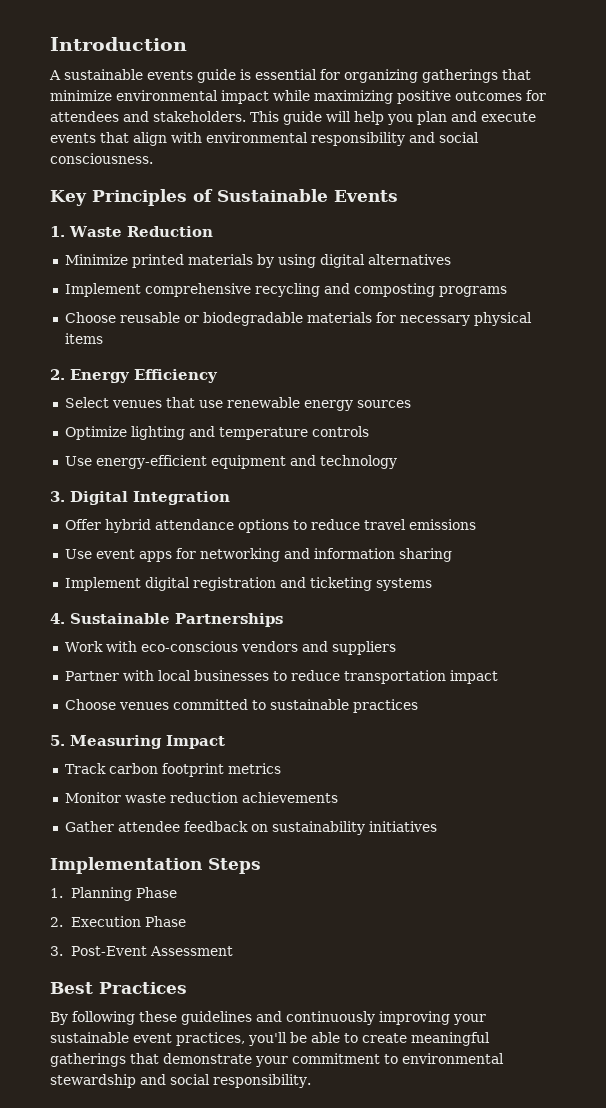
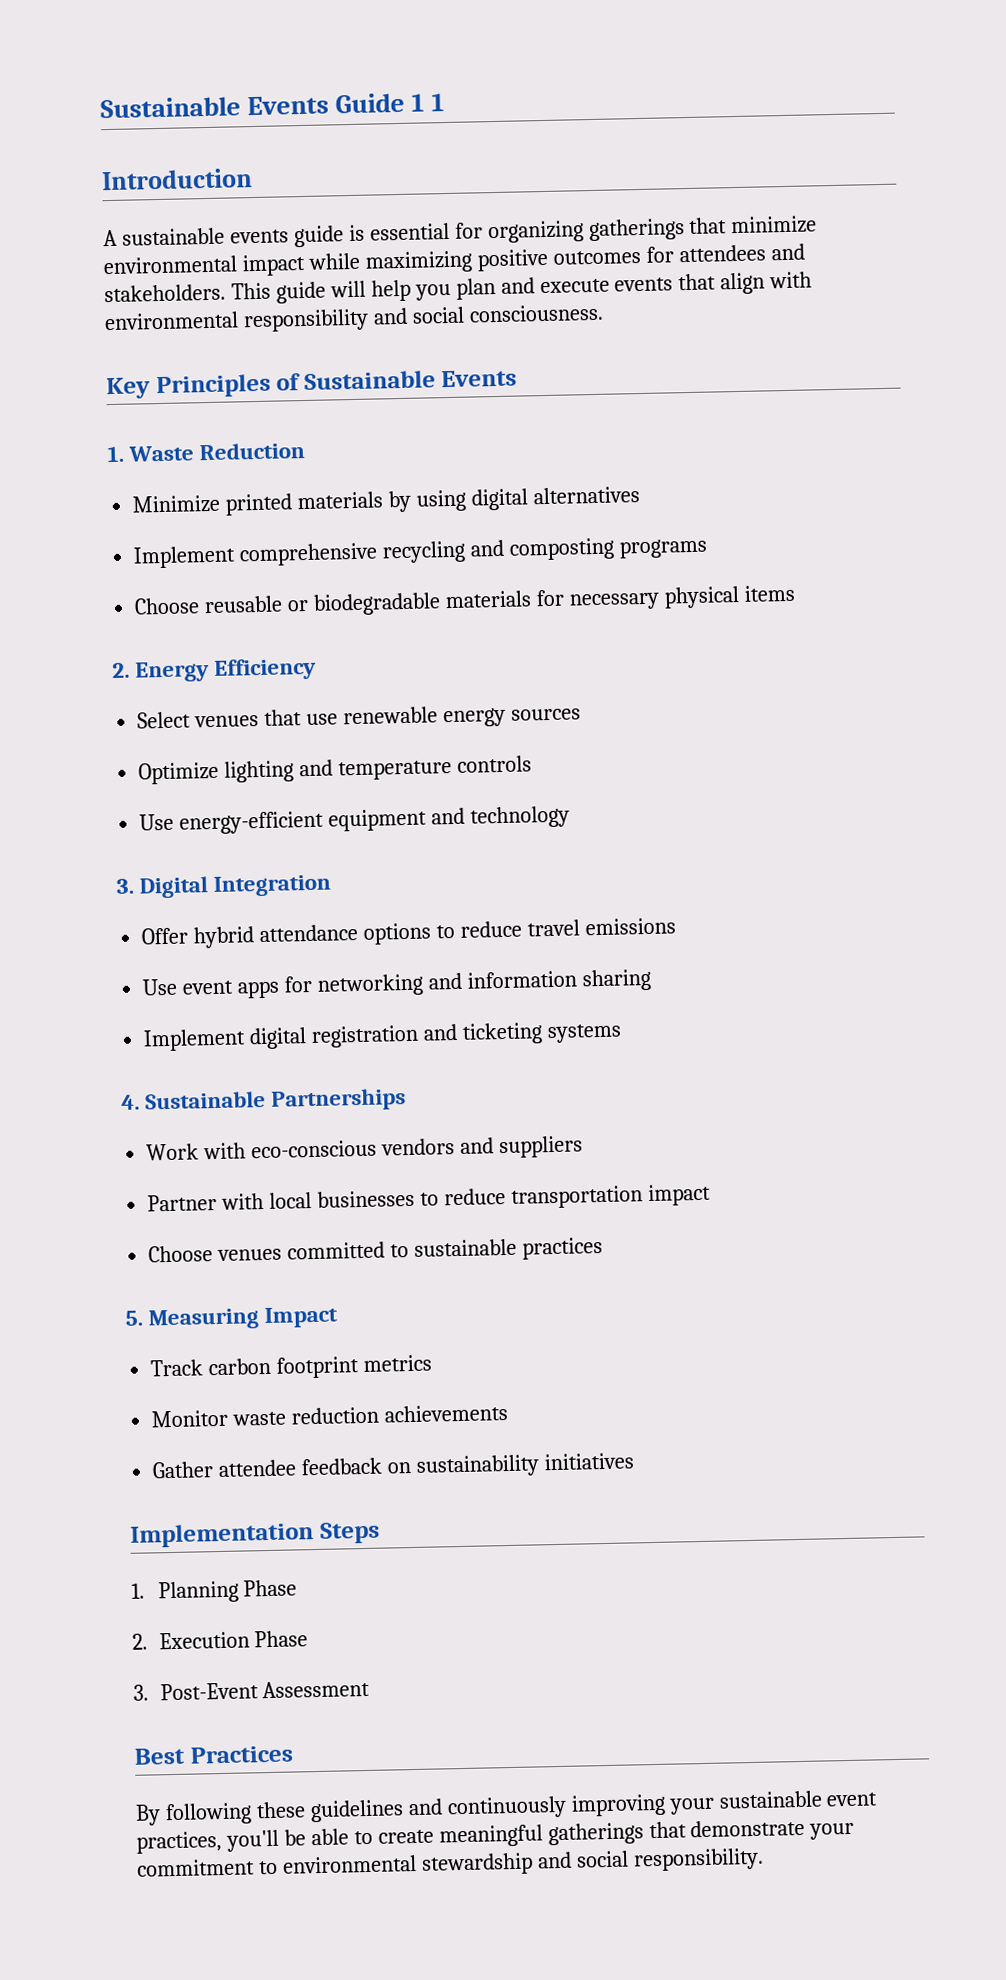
(50, 44) none -> [100,92,444,119] Sustainable Events Guide 1 1 //

